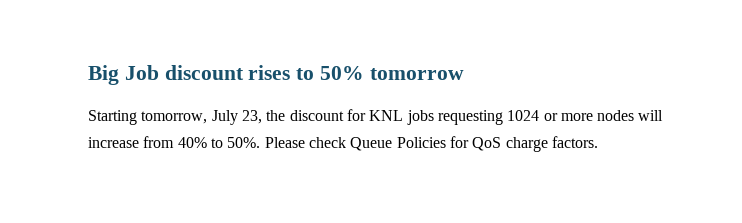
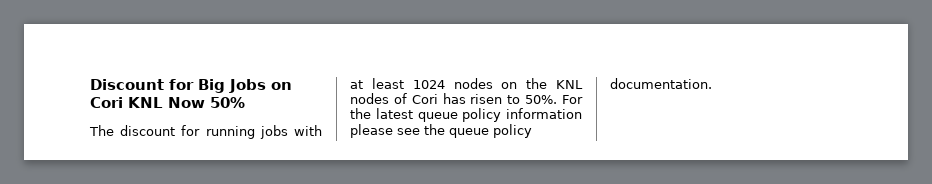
[88,65,464,85] [88,109,664,125] [88,136,598,152] Big Job discount rises to 50% tomorrow // Starting tomorrow, July 23, the discount for KNL jobs requesting 1024 or more nodes will increase from 40% to 50%. Please check Queue Policies for QoS charge factors. -> [90,79,292,93] [90,97,245,108] [89,125,322,139] [350,78,583,89] [350,93,583,104] [350,108,582,122] [350,124,532,138] [610,78,712,89] Discount for Big Jobs on Cori KNL Now 50% // The discount for running jobs with at least 1024 nodes on the KNL nodes of Cori has risen to 50%. For the latest queue policy information please see the queue policy documentation.

